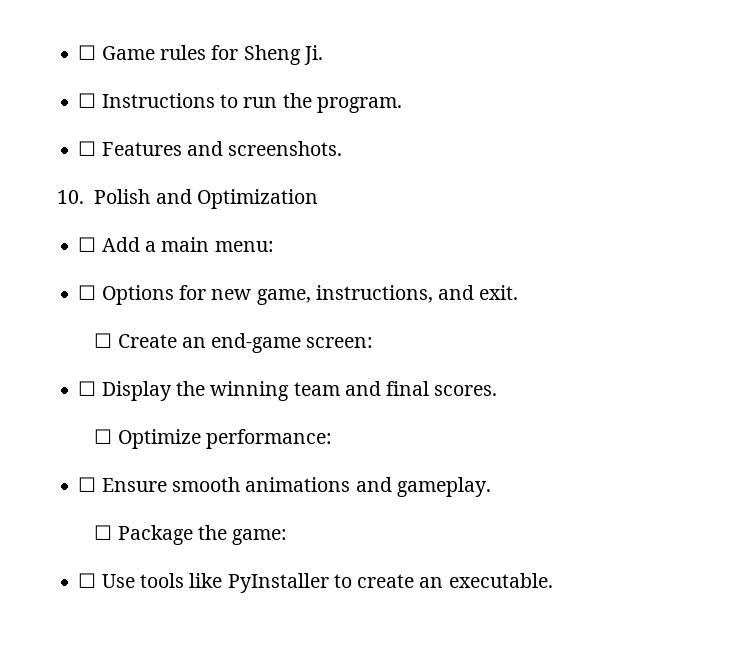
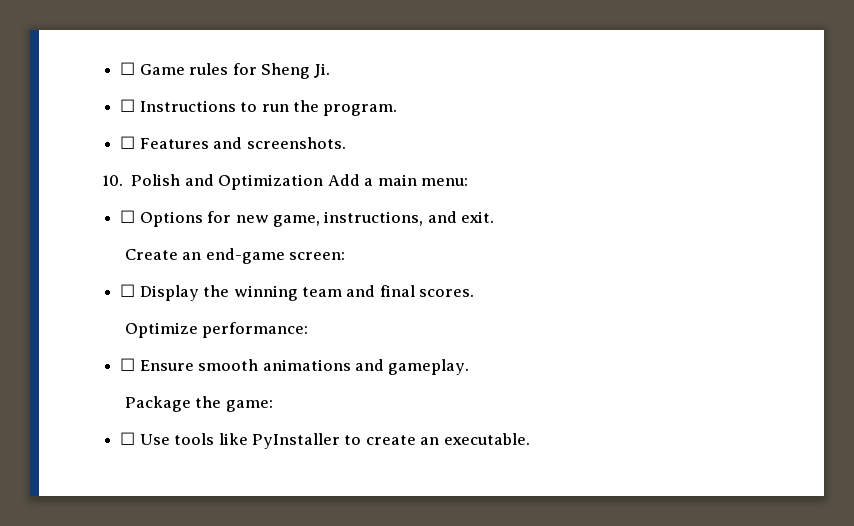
[78,237,97,252] // ☐ -> (324, 182) none
[94,333,113,348] ☐ -> (495, 217) none
[94,429,113,444] ☐ -> (475, 293) none
[94,525,113,540] ☐ -> (470, 367) none

